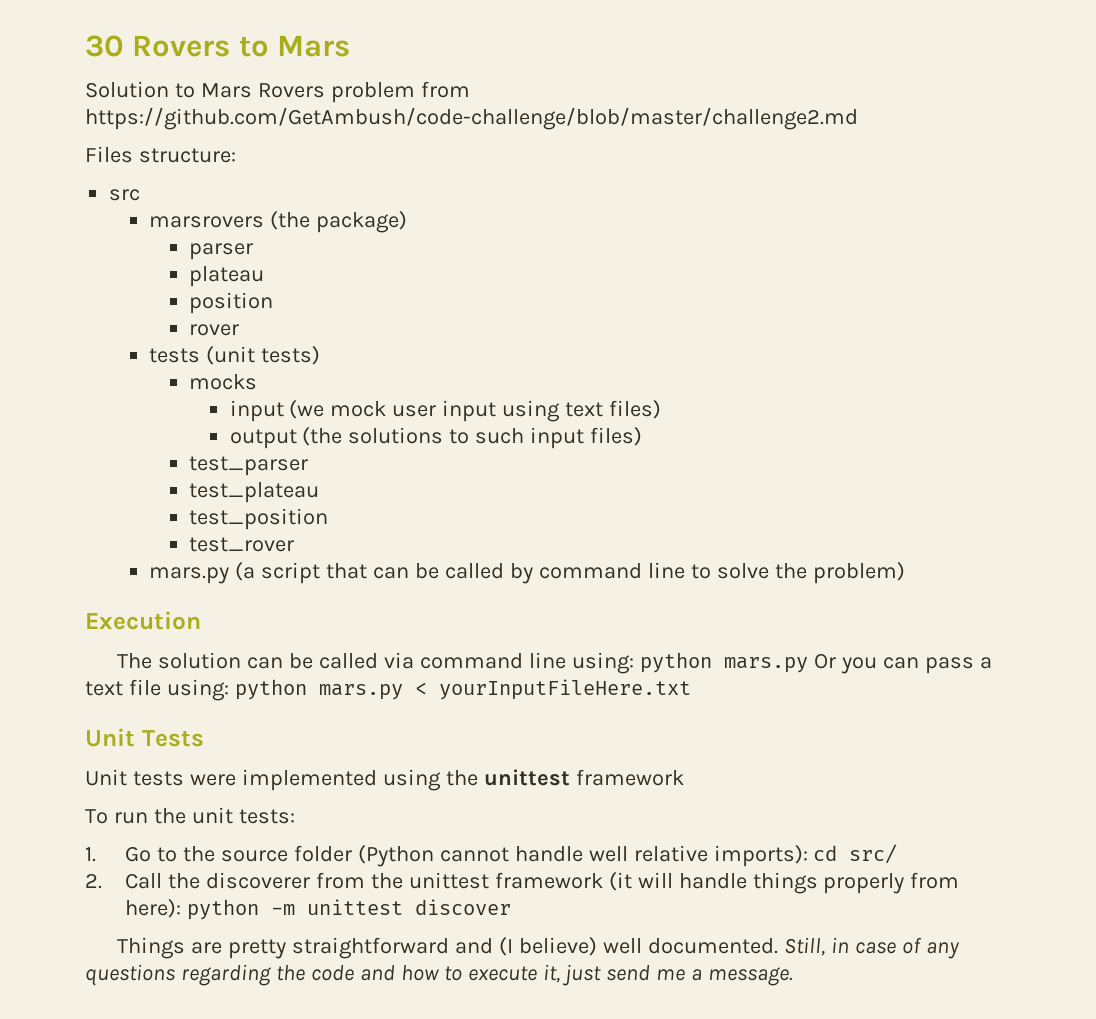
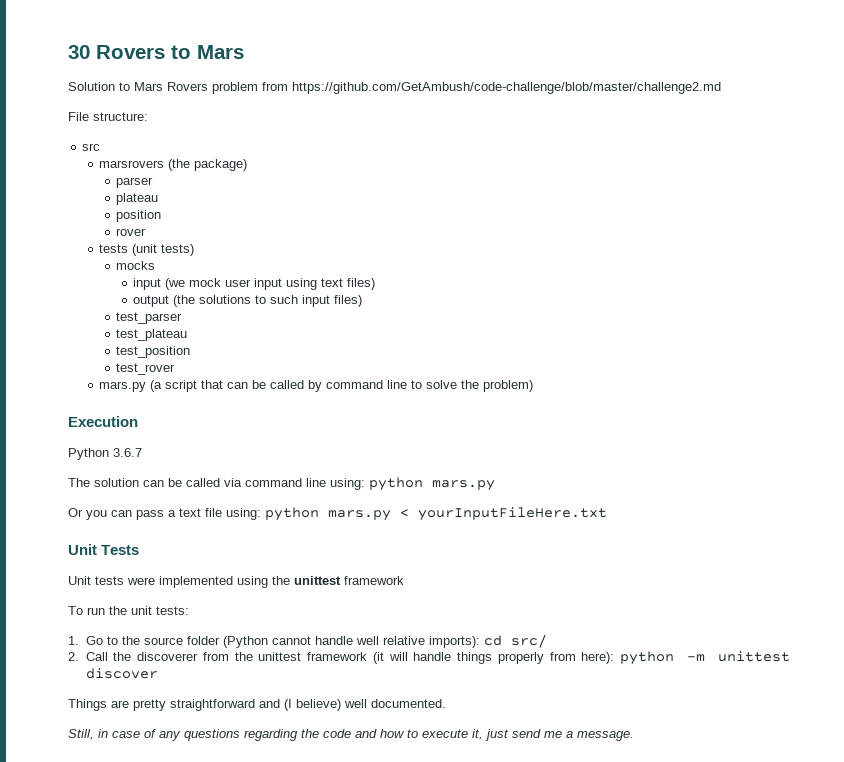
[85,146,133,163] Files -> [68,112,89,121] File
(201, 620) none -> [68,448,142,460] // Python 3.6.7
(808, 665) none -> (495, 485) //
(778, 946) none -> (446, 703) //

